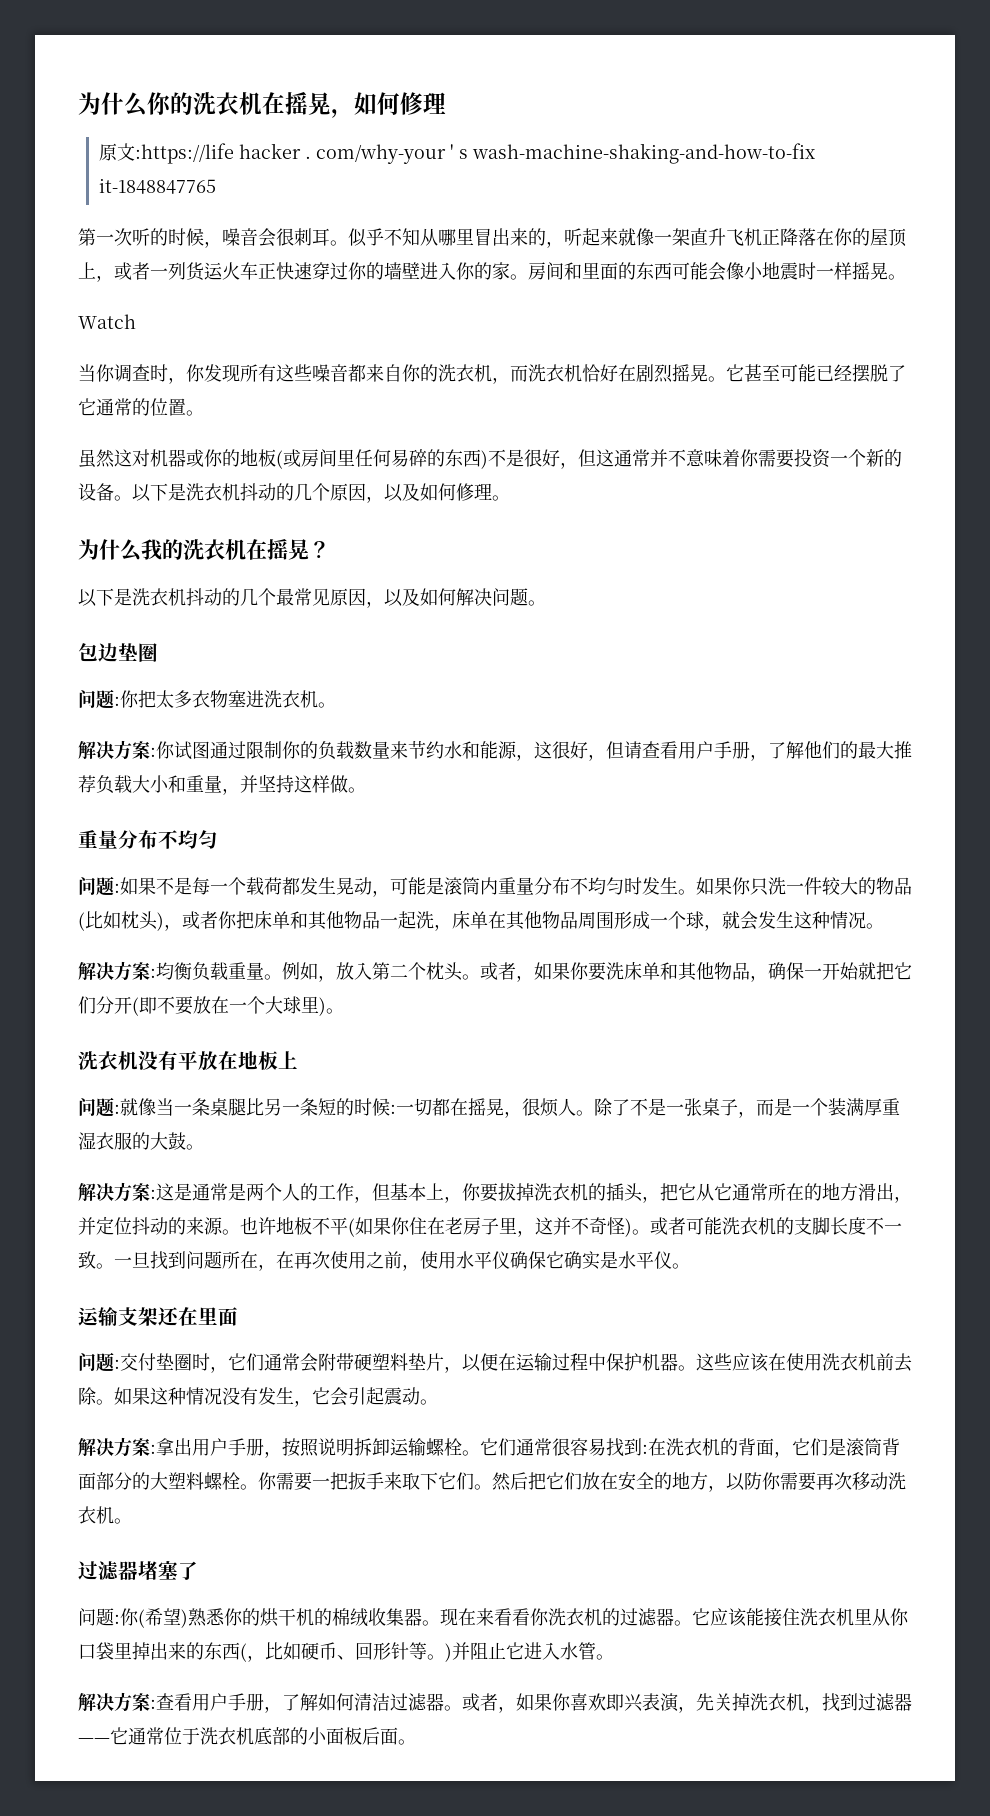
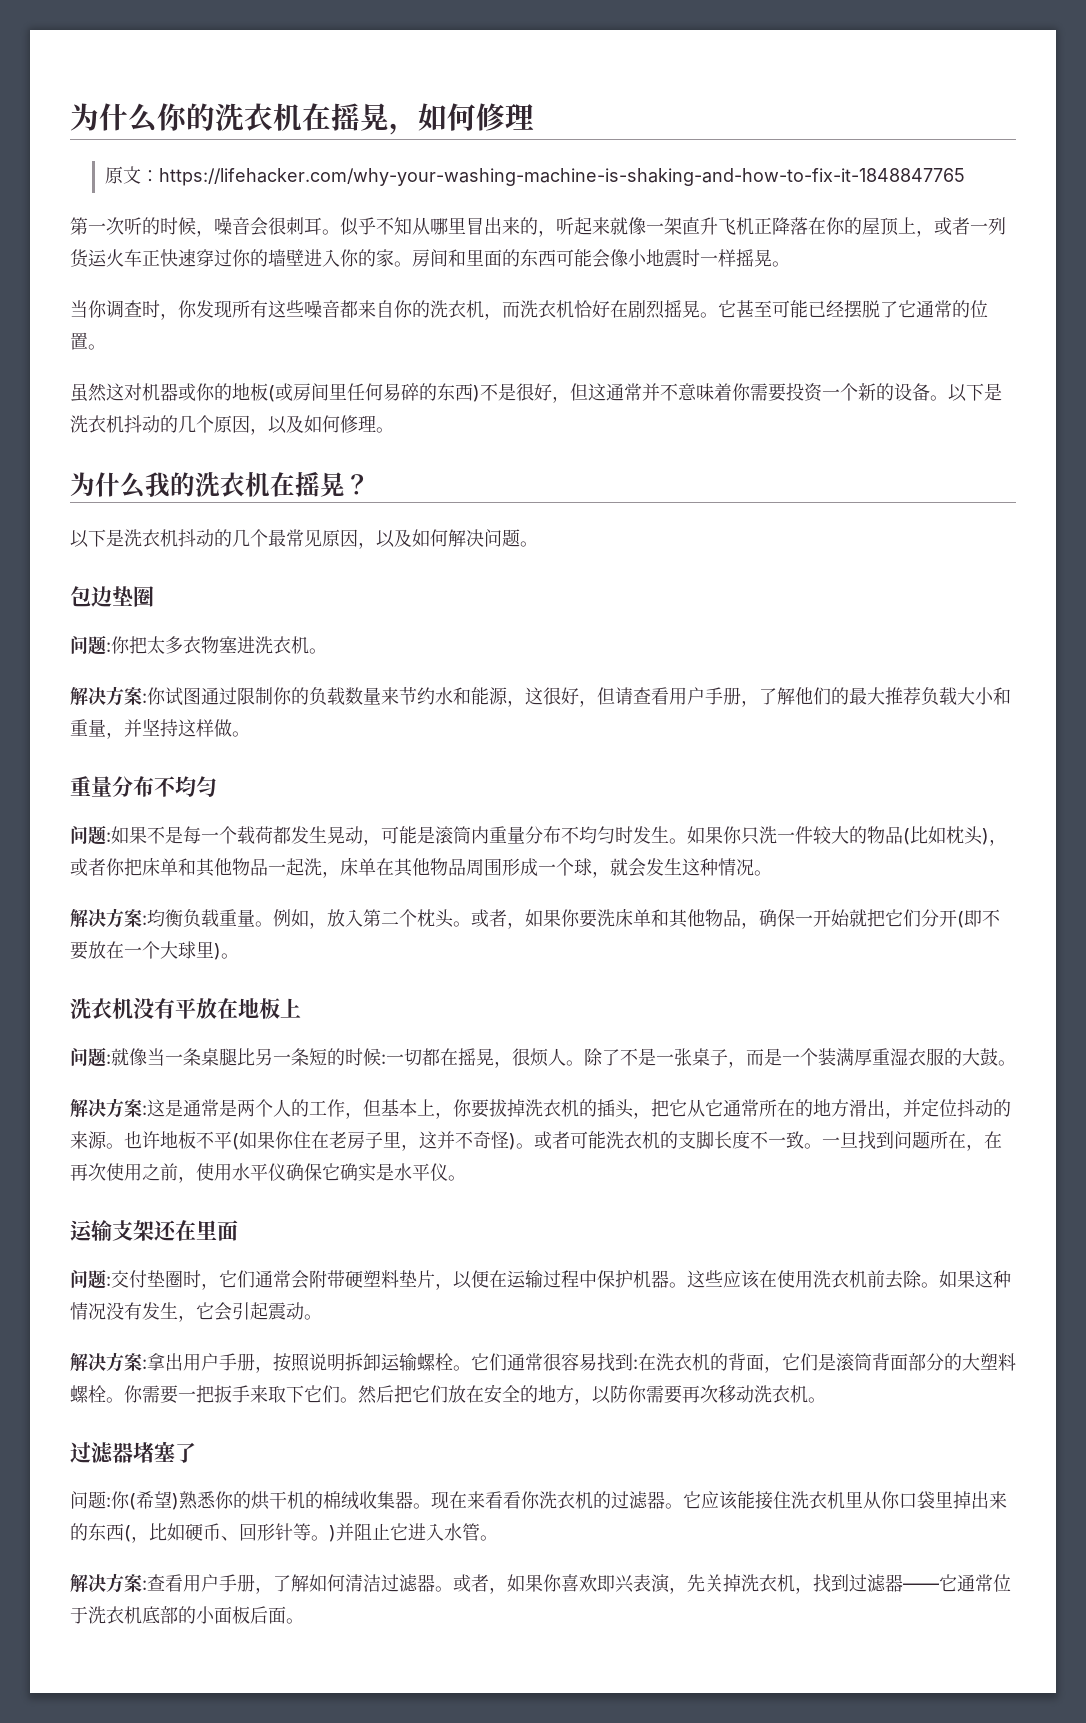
[134,143,815,164] [98,178,216,194] :https://life hacker . com/why-your ' s wash-machine-shaking-and-how-to-fix it-1848847765 -> [141,168,966,186] ：https://lifehacker.com/why-your-washing-machine-is-shaking-and-how-to-fix-it-1848847765
[78,314,136,329] // Watch -> (790, 264) none

